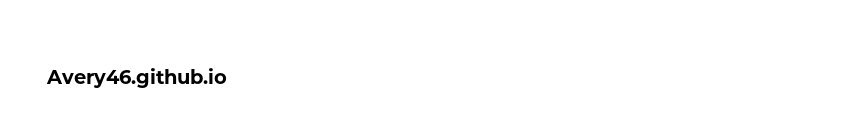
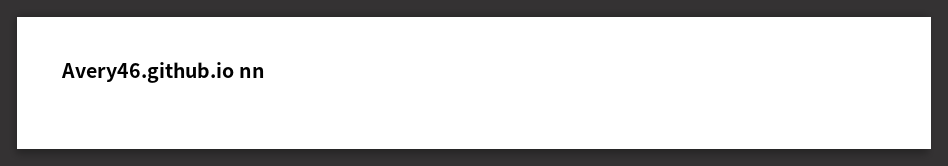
(227, 78) none -> [239,67,266,78] nn

